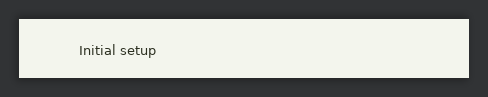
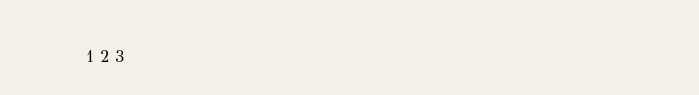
[79,44,156,58] Initial setup -> [86,50,124,62] 1 2 3

